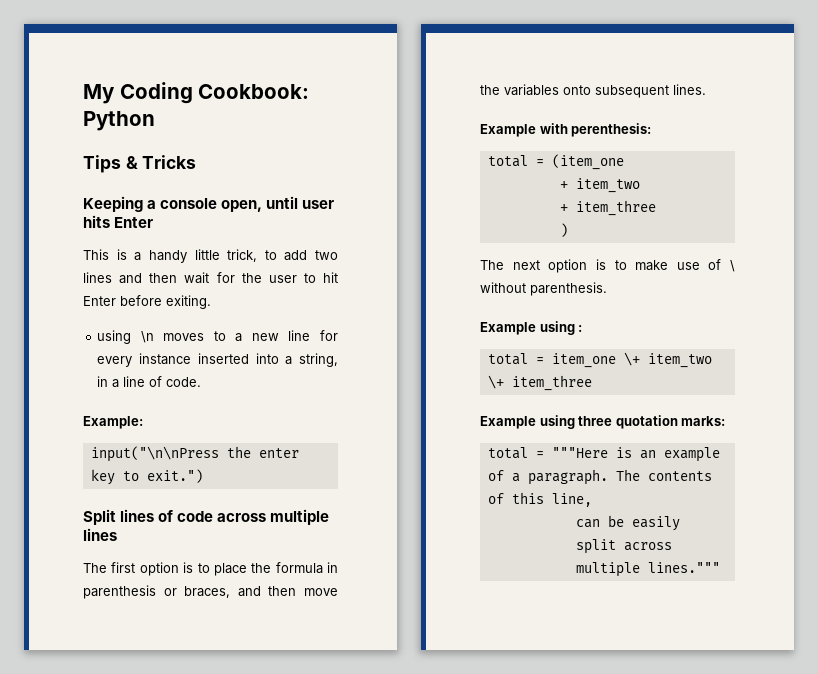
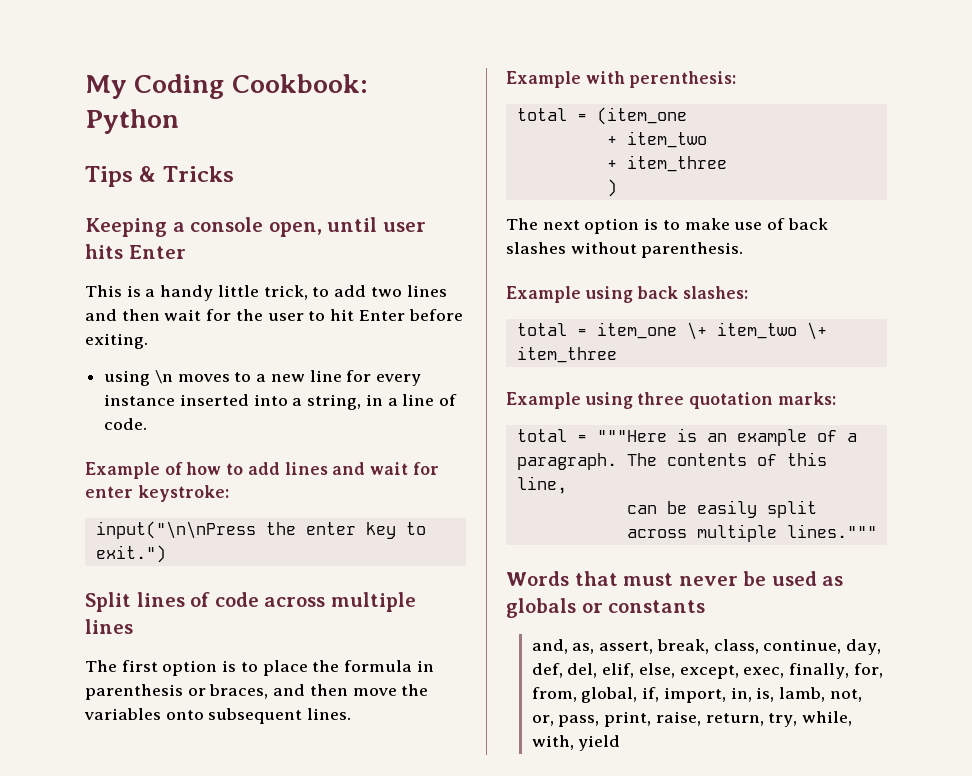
[83,416,143,429] Example: -> [85,462,439,479] [85,485,229,502] Example of how to add lines and wait for enter keystroke:
[730,260,735,272] \ -> [787,218,828,230] [506,242,566,254] back slashes
[578,325,583,332] : -> [637,286,749,299] back slashes:
(720, 567) none -> [506,571,844,586] [506,598,706,618] [531,639,881,655] [531,663,883,679] [531,687,862,703] [531,711,852,727] [531,735,621,751] // Words that must never be used as globals or constants // and, as, assert, break, class, continue, day, def, del, elif, else, except, exec, finally, for, from, global, if, import, in, is, lamb, not, or, pass, print, raise, return, try, while, with, yield

